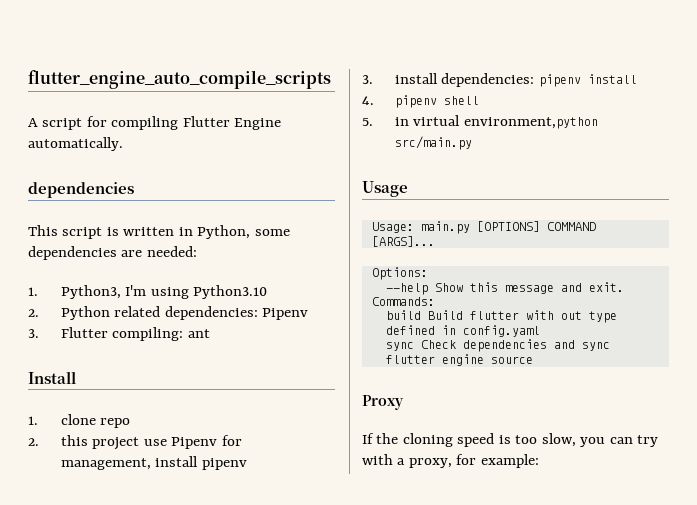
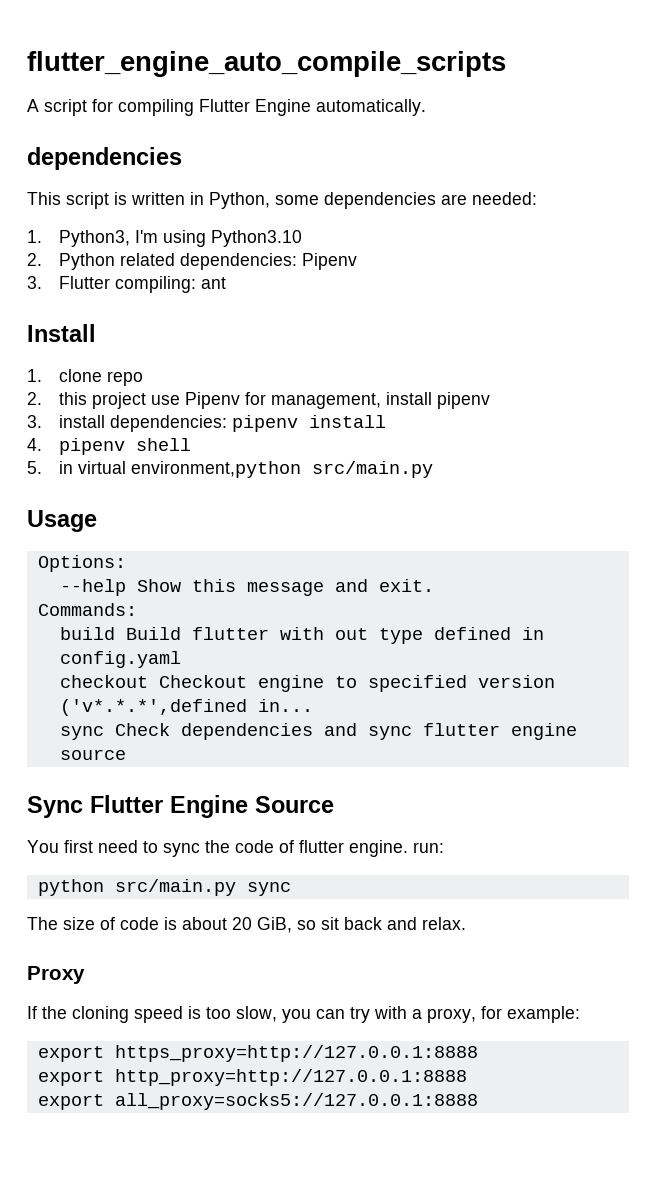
[371,221,596,234] [371,236,435,247] // Usage: main.py [OPTIONS] COMMAND [ARGS]... -> (97, 521) none
(540, 331) none -> [59,675,555,692] [59,699,313,716] // checkout Checkout engine to specified version ('v*.*.*',defined in...
(533, 360) none -> [27,795,334,818] [27,840,444,857] [37,879,291,896] [27,917,466,933] // Sync Flutter Engine Source // You first need to sync the code of flutter engine. run: // python src/main.py sync // The size of code is about 20 GiB, so sit back and relax.
(539, 461) none -> [37,1045,478,1062] [37,1069,467,1086] [37,1093,478,1110] // export https_proxy=http://127.0.0.1:8888 // export http_proxy=http://127.0.0.1:8888 // export all_proxy=socks5://127.0.0.1:8888

